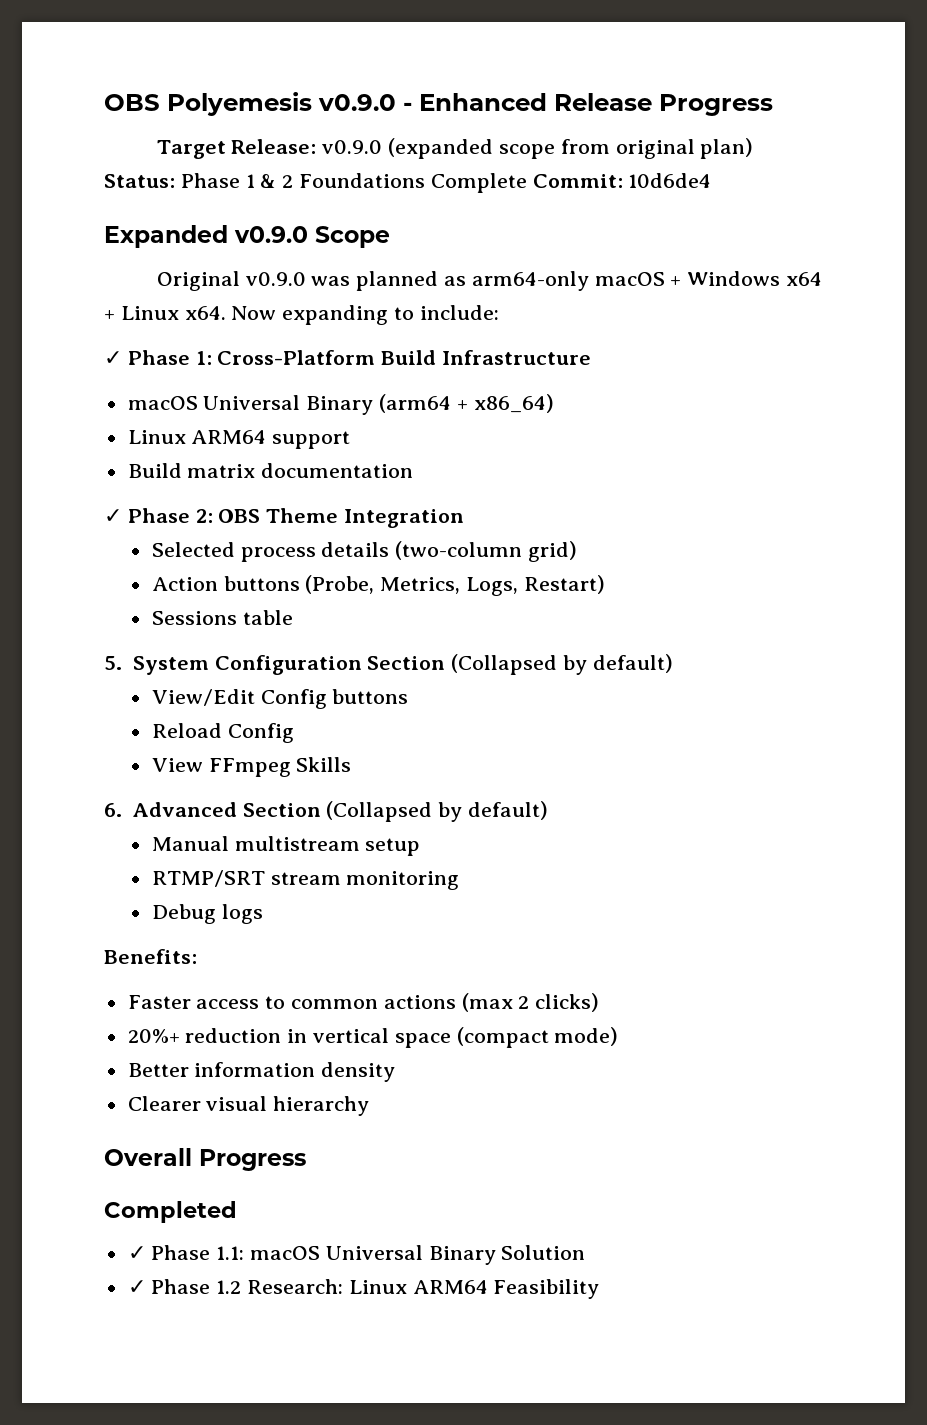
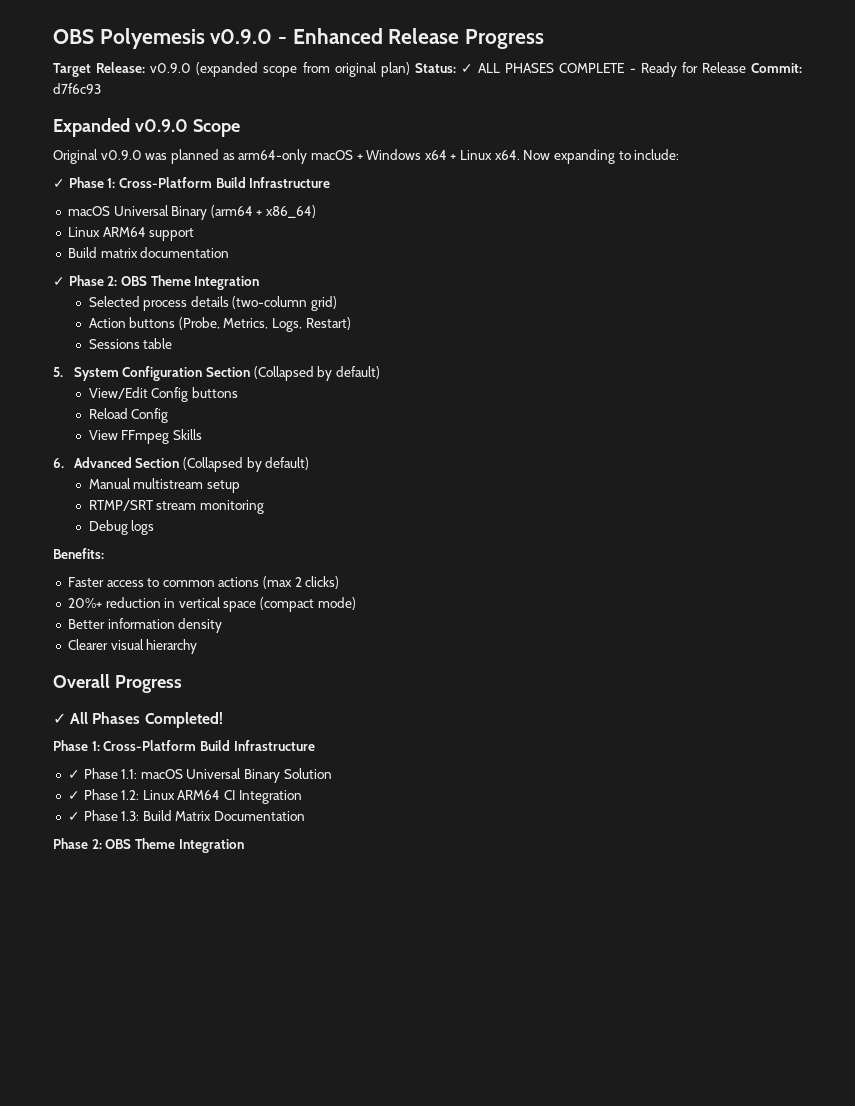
[180,173,712,193] Phase 1 & 2 Foundations Complete Commit: 10d6de4 -> [461,62,803,77] [53,83,101,94] ✓ ALL PHASES COMPLETE - Ready for Release Commit: d7f6c93
[104,1201,237,1223] Completed -> [53,712,223,728] [53,740,315,751] ✓ All Phases Completed! // Phase 1: Cross-Platform Build Infrastructure
[216,1279,600,1299] 1.2 Research: Linux ARM64 Feasibility -> [121,790,302,804] [67,810,306,821] [53,838,244,853] 1.2: Linux ARM64 CI Integration // ✓ Phase 1.3: Build Matrix Documentation // Phase 2: OBS Theme Integration

